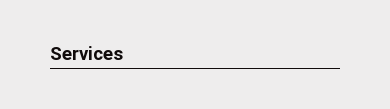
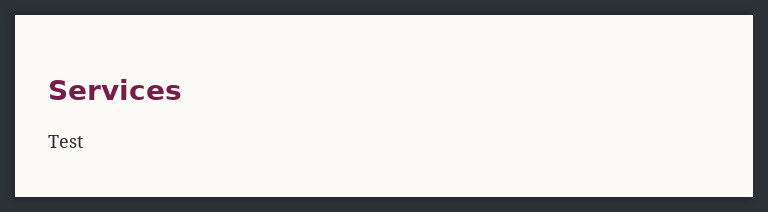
(123, 53) none -> [48,135,83,148] // Test

